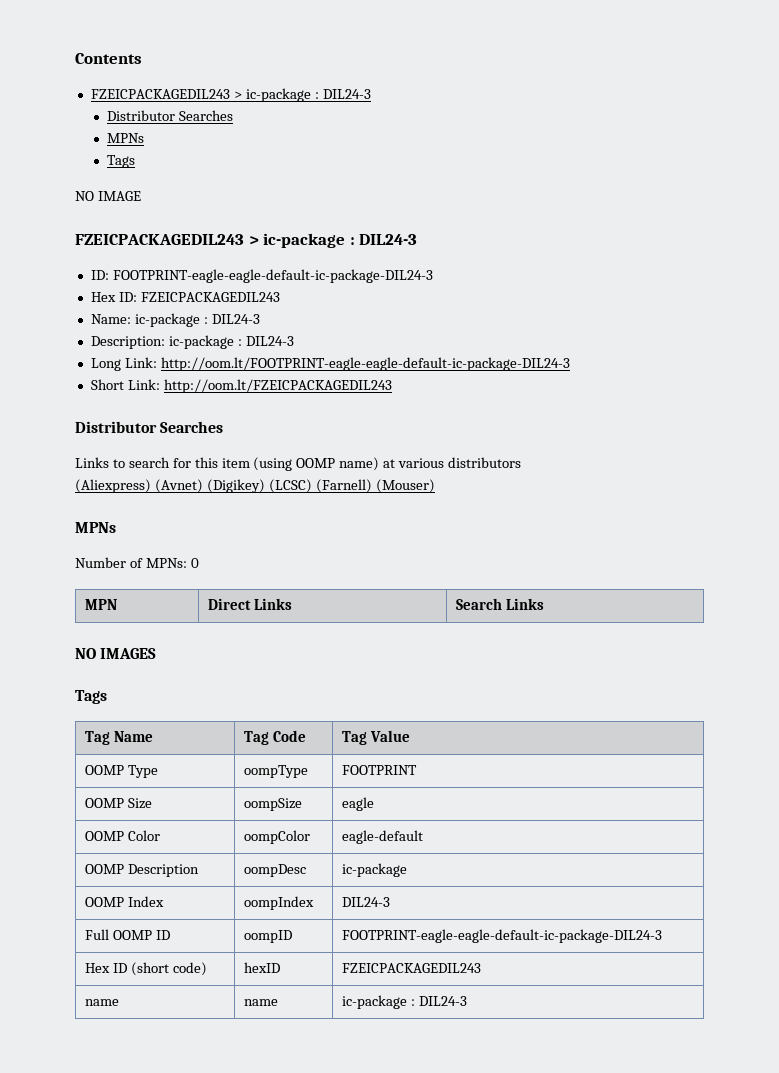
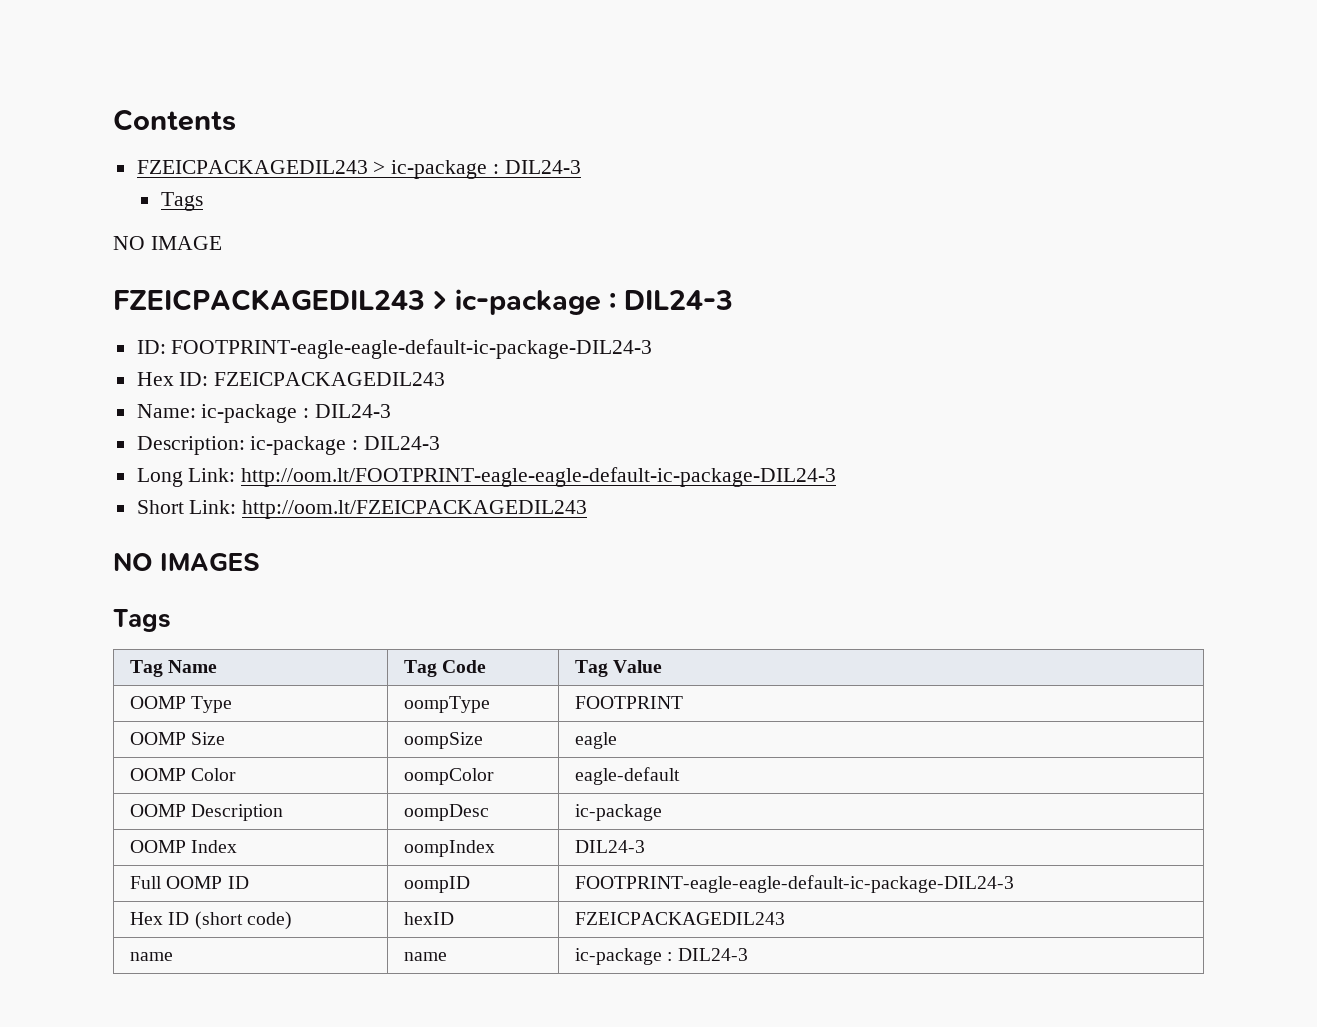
[107,110,234,121] [107,133,145,143] // Distributor Searches // MPNs -> (581, 167) none
[75,421,224,433] [75,457,522,471] [75,479,435,493] [75,522,116,533] [75,557,199,568] [85,599,118,610] [208,598,293,610] [456,598,545,610] // Distributor Searches // Links to search for this item (using OOMP name) at various distributors // (Aliexpress) (Avnet) (Digikey) (LCSC) (Farnell) (Mouser) // MPNs // Number of MPNs: 0 // MPN | Direct Links | Search Links -> (588, 509) none

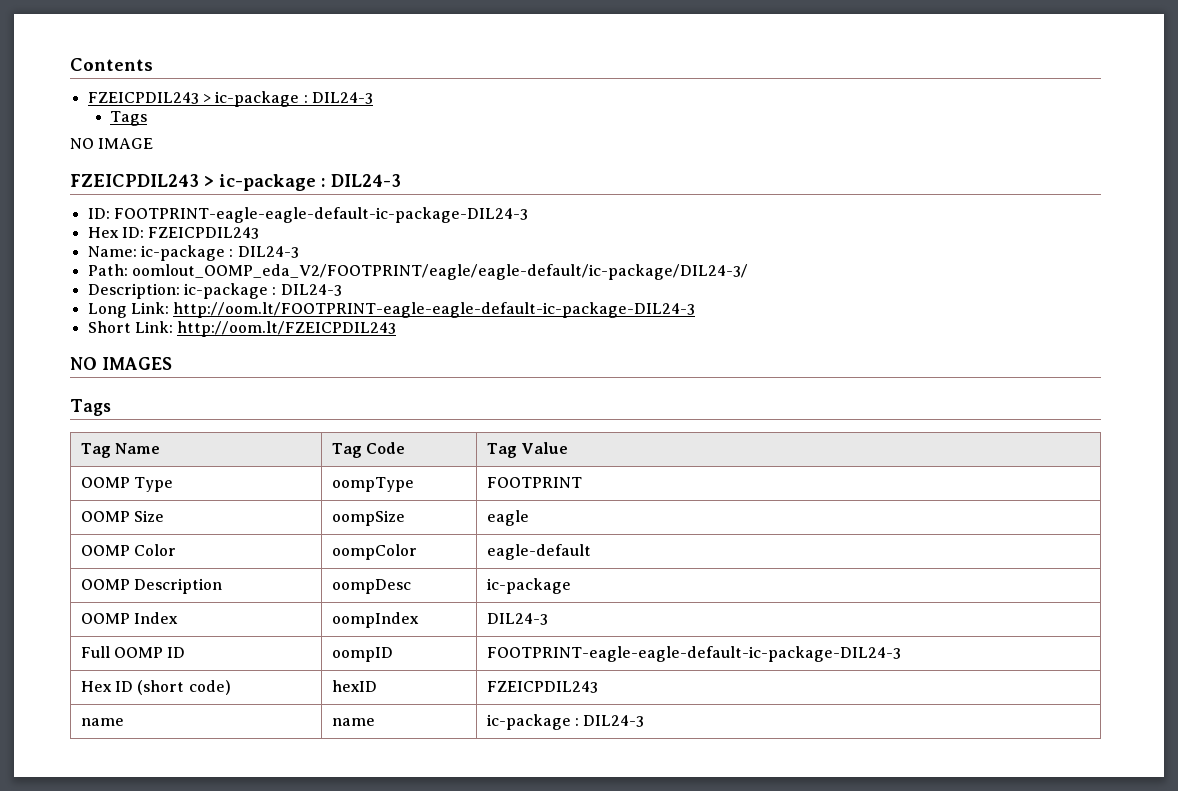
[136,160,368,174] FZEICPACKAGEDIL243 -> [87,92,199,104] FZEICPDIL243
[113,289,425,311] FZEICPACKAGEDIL243 -> [70,174,199,187] FZEICPDIL243
[214,372,446,386] FZEICPACKAGEDIL243 -> [148,227,260,239] FZEICPDIL243
(392, 411) none -> [87,264,748,280] // Path: oomlout_OOMP_eda_V2/FOOTPRINT/eagle/eagle-default/ic-package/DIL24-3/
[242,500,588,519] http://oom.lt/FZEICPACKAGEDIL243 -> [177,321,397,337] http://oom.lt/FZEICPDIL243
[575,912,786,925] FZEICPACKAGEDIL243 -> [486,681,598,693] FZEICPDIL243

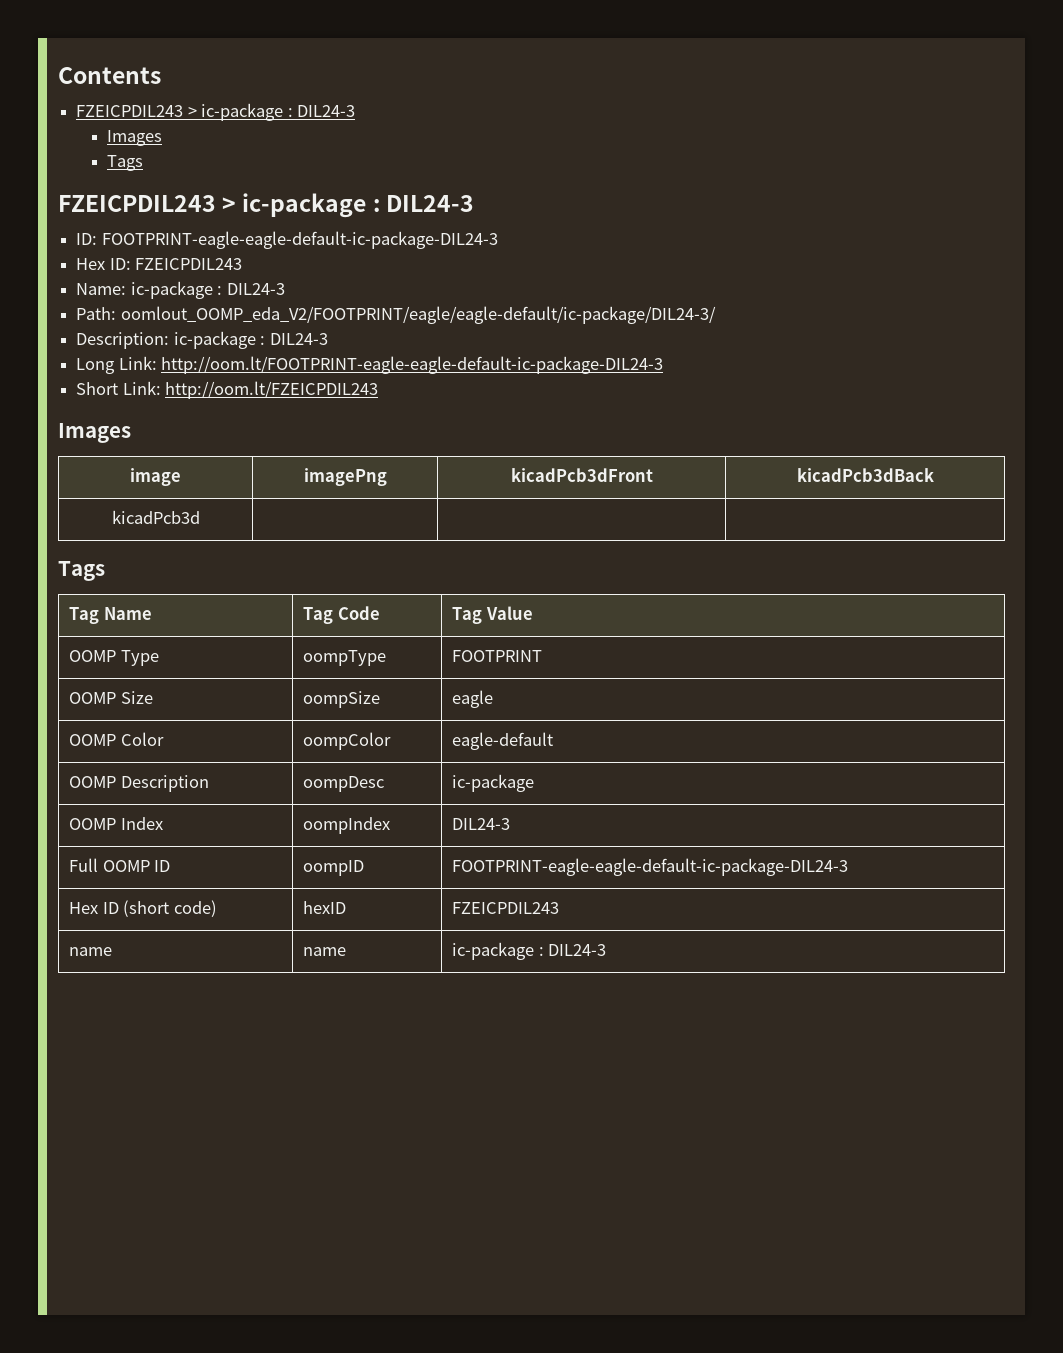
[110,111,148,126] [70,138,154,149] // Tags // NO IMAGE -> [107,130,163,146] [107,155,144,171] // Images // Tags
[70,357,172,370] NO IMAGES -> [58,423,131,443] [130,468,181,486] [303,468,387,486] [510,468,653,482] [796,468,934,482] [111,510,200,524] Images // image | imagePng | kicadPcb3dFront | kicadPcb3dBack // kicadPcb3d | | |

